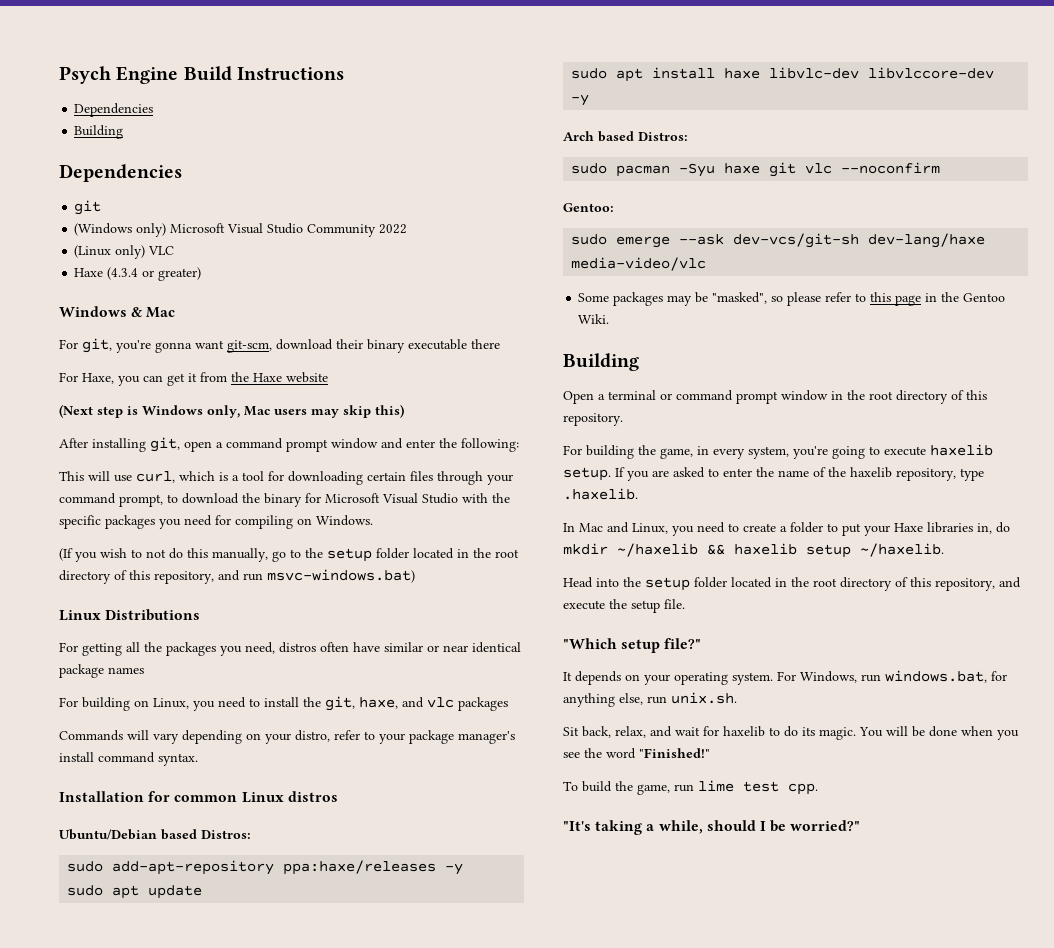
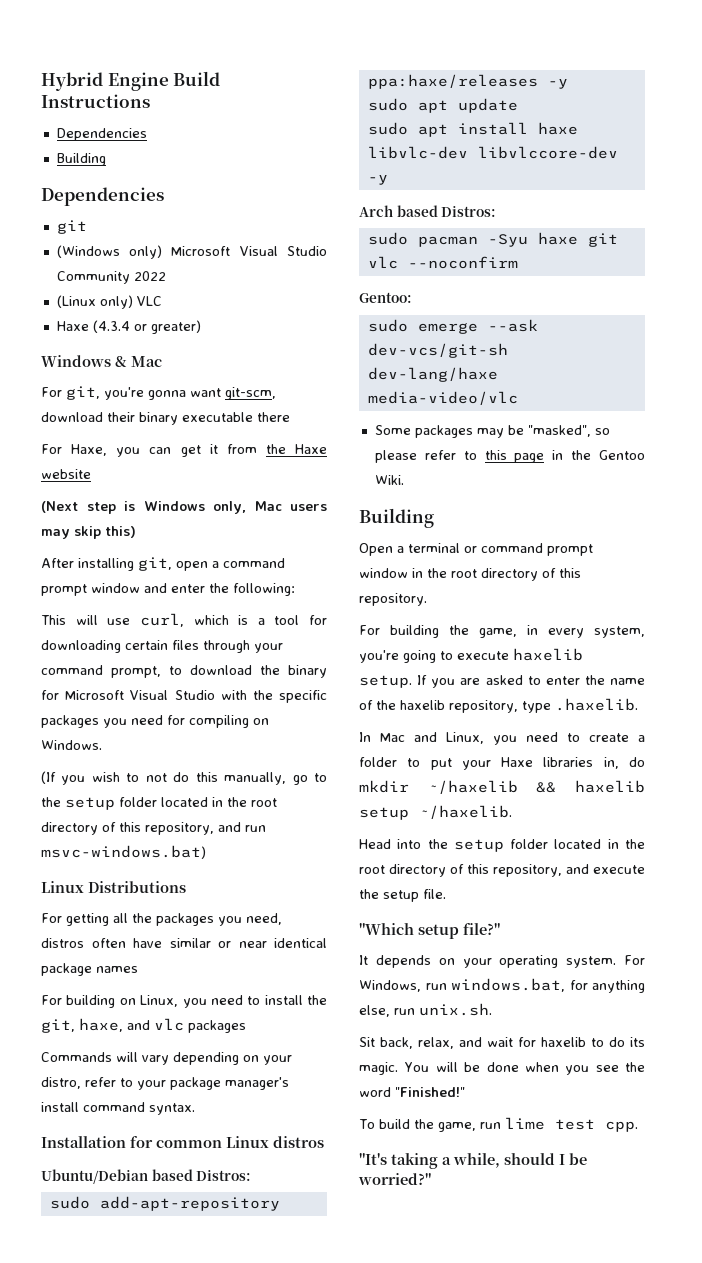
[59,66,111,84] Psych -> [41,72,103,91] Hybrid

